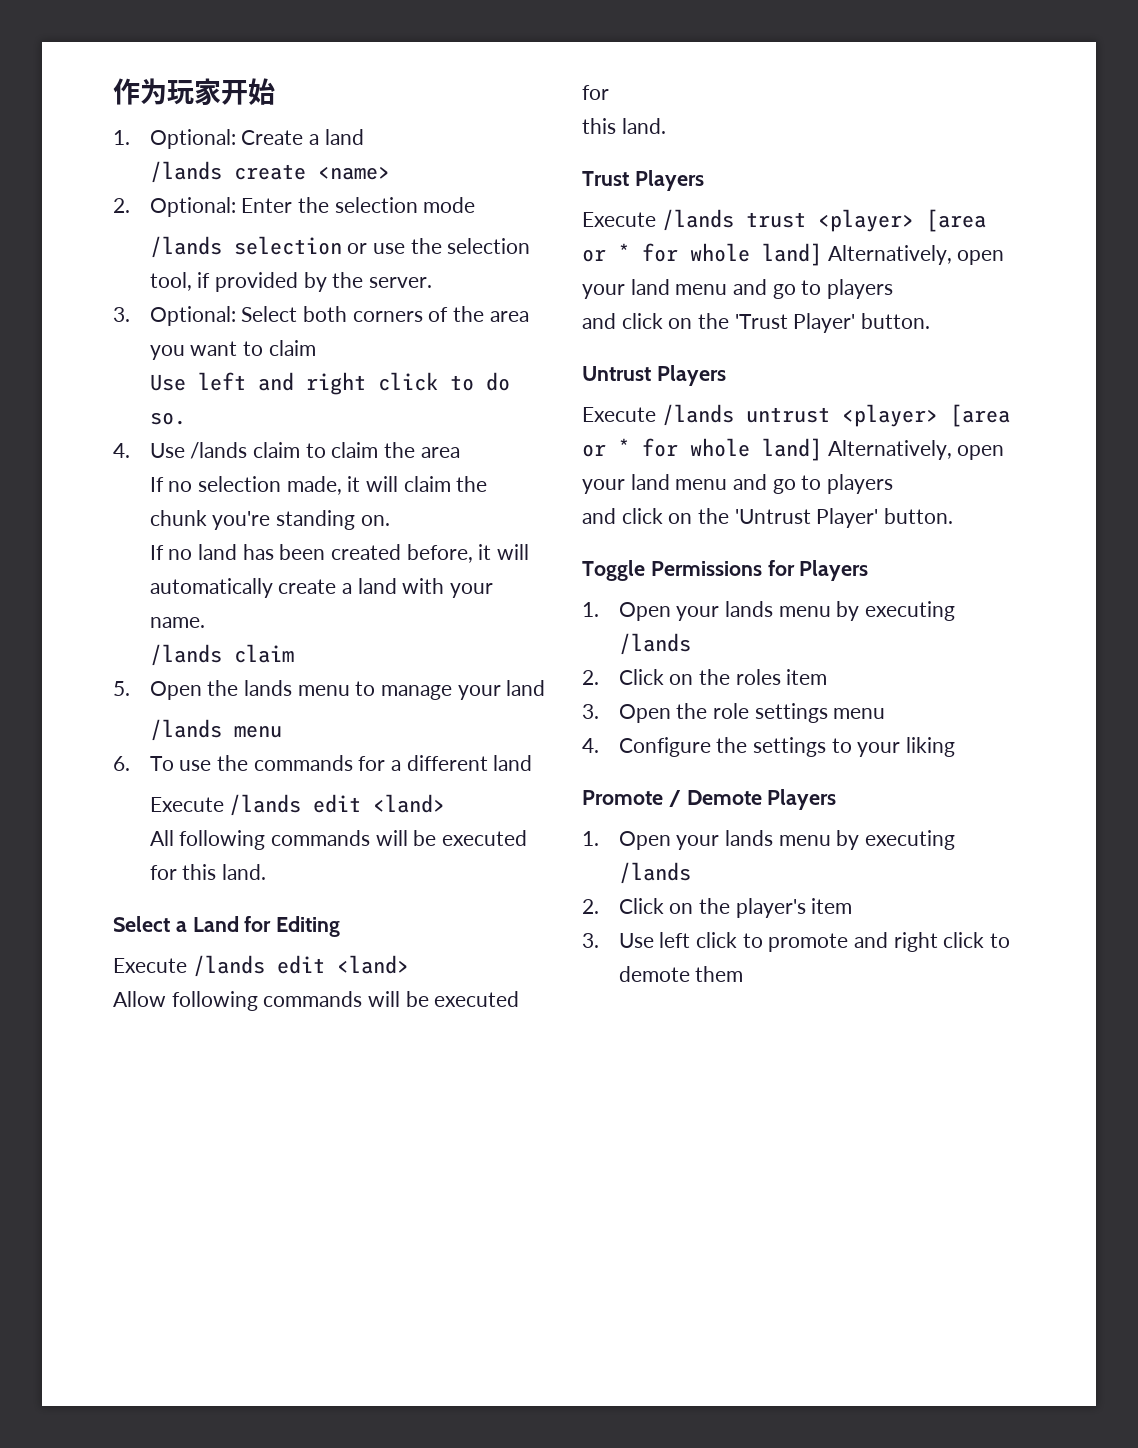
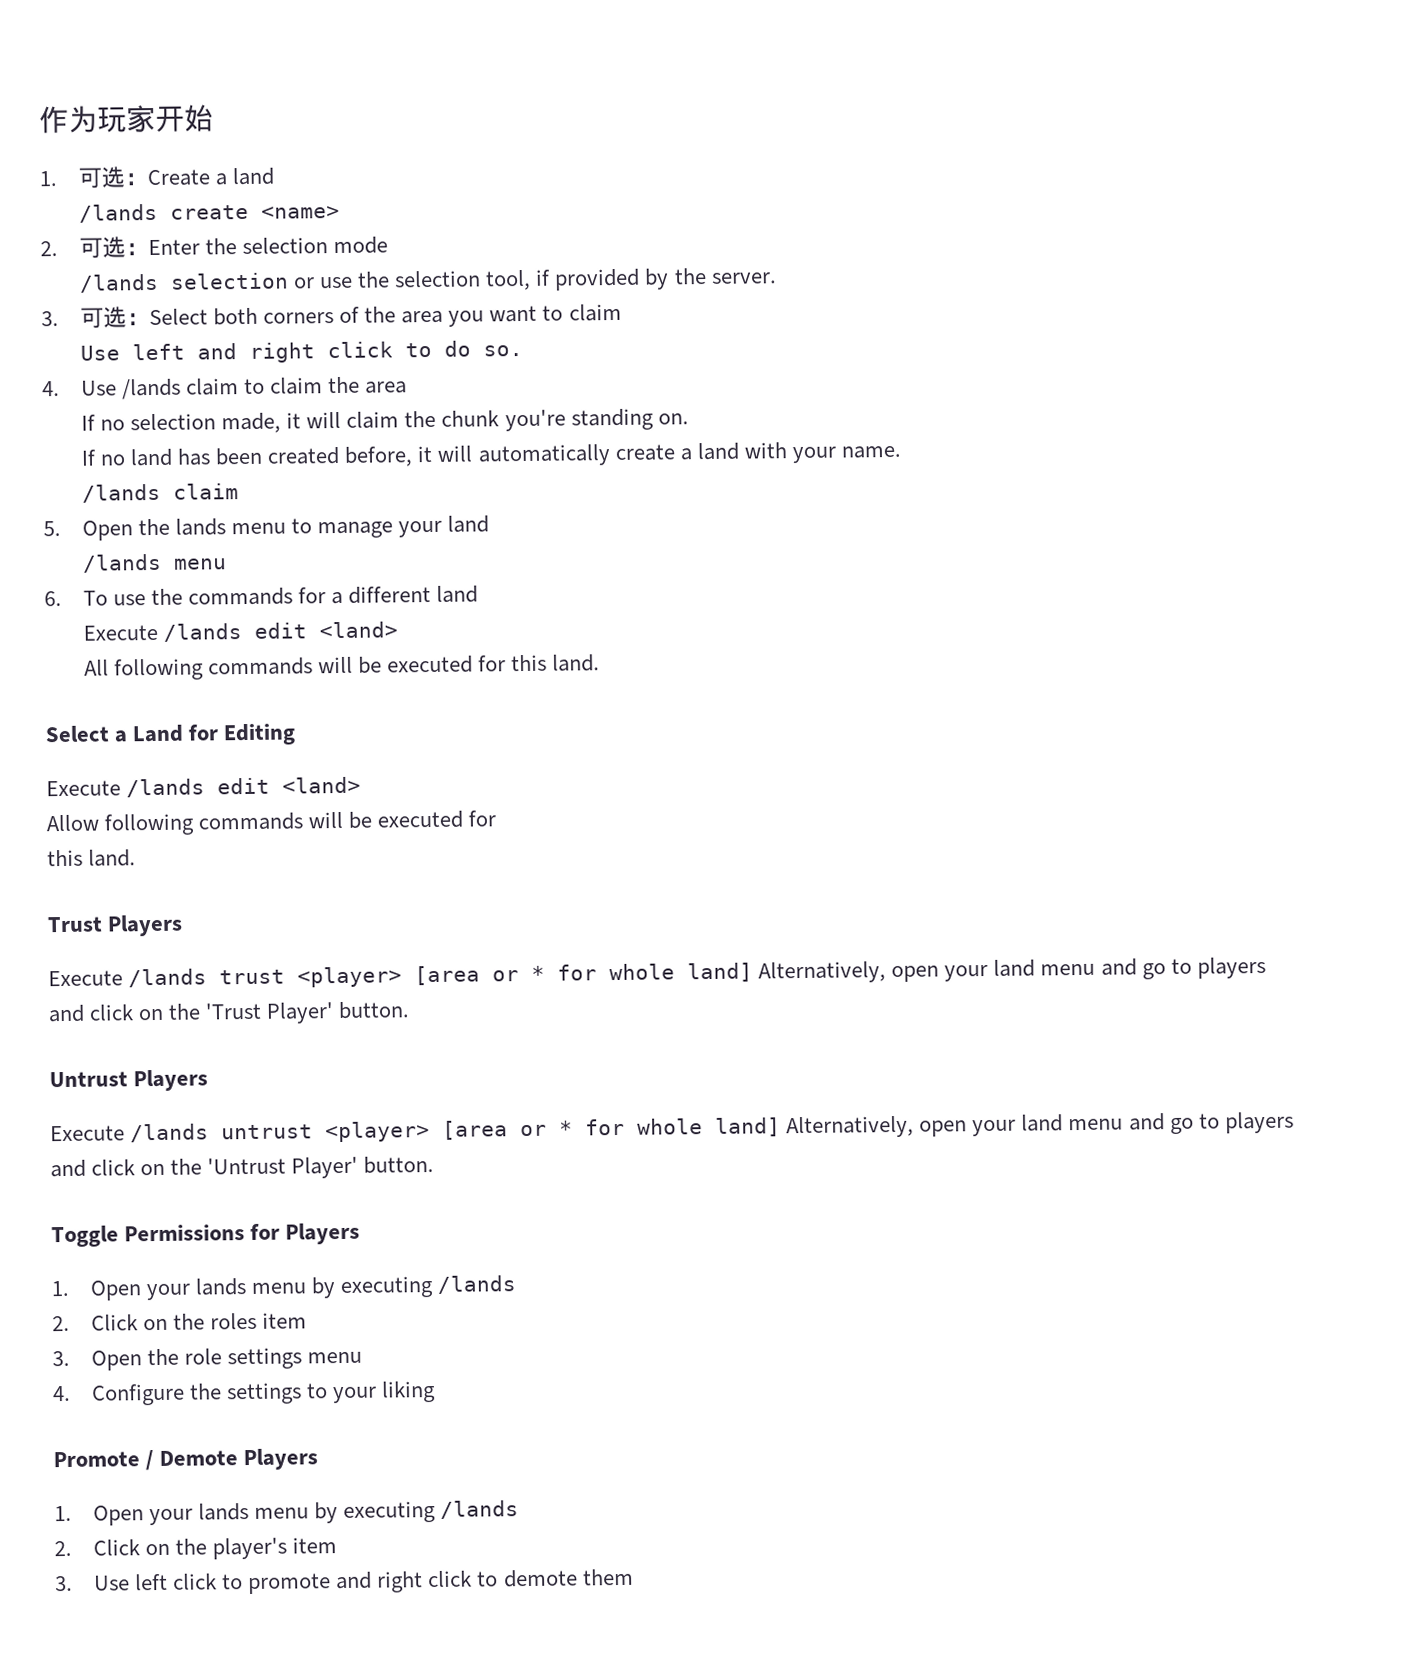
[149,129,236,149] Optional: -> [77,166,148,189] 可选：
[149,197,236,217] Optional: -> [78,236,149,259] 可选：
[149,306,236,326] Optional: -> [79,306,150,329] 可选：

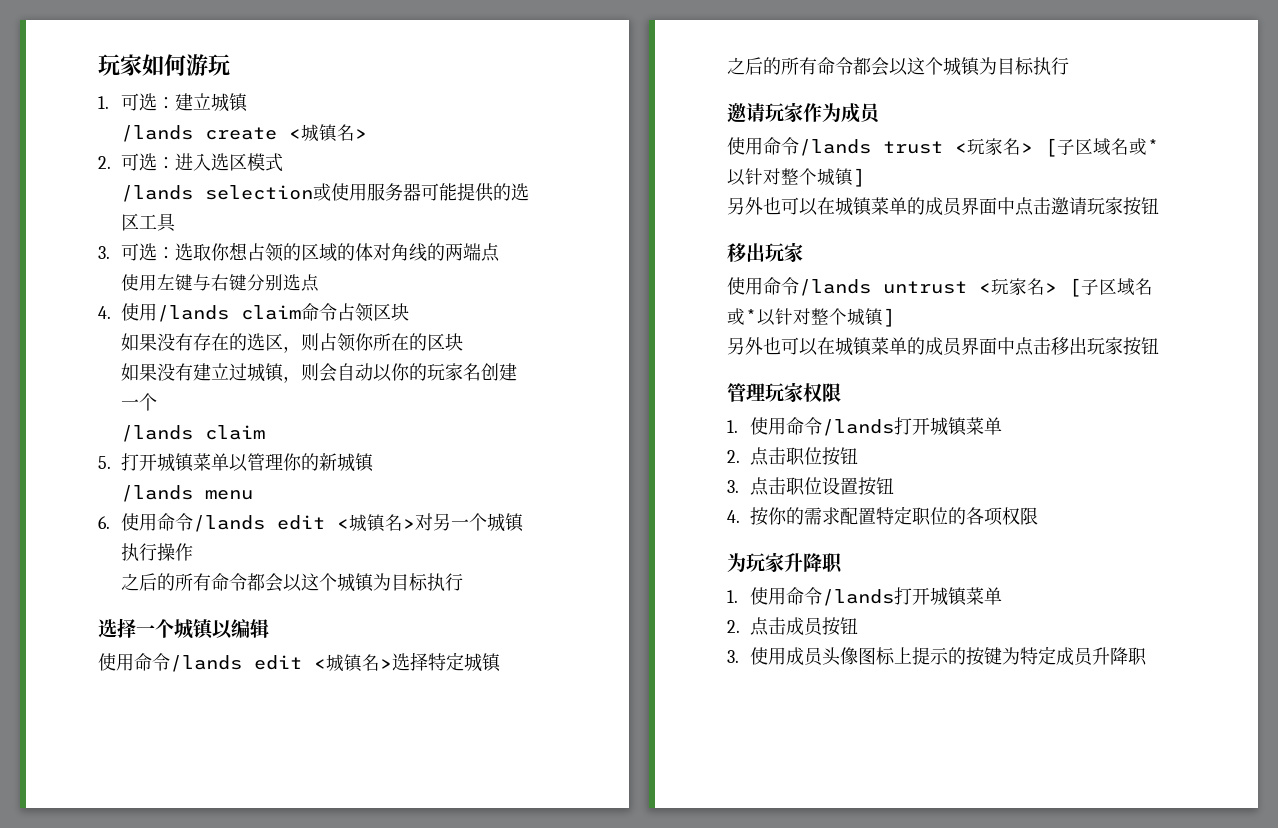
[39,104,214,134] 作为玩家开始 -> [98,54,230,76] 玩家如何游玩
[146,167,274,187] Create a land -> [175,93,249,112] 建立城镇
[260,205,340,219] <name> -> [289,124,368,142] <城镇名>
[147,236,389,256] [78,268,777,293] [41,303,622,329] [79,340,523,363] [42,376,408,400] [80,408,689,434] [80,442,901,467] [81,483,239,503] [43,515,490,541] [81,553,227,573] [44,585,479,607] [82,621,398,642] [83,654,601,681] [45,723,297,746] [46,776,362,798] [46,810,497,836] [47,849,137,867] [47,914,184,937] [48,956,1266,988] [48,1001,411,1024] [49,1069,209,1092] [50,1111,1294,1143] [50,1155,435,1179] [51,1222,361,1248] [51,1275,517,1301] [52,1312,308,1332] [52,1347,363,1371] [52,1380,437,1406] [53,1448,319,1471] [54,1500,520,1526] [54,1537,338,1560] [55,1568,634,1595] Enter the selection mode // /lands selection or use the selection tool, if provided by the server. // 3.可选：Select both corners of the area you want to claim // Use left and right click to do so. // 4. Use /lands claim to claim the area // If no selection made, it will claim the chunk you're standing on. // If no land has been created before, it will automatically create a land with your name. // /lands claim // 5. Open the lands menu to manage your land // /lands menu // 6. To use the commands for a different land // Execute /lands edit <land> // All following commands will be executed for this land. // Select a Land for Editing // Execute /lands edit <land> // Allow following commands will be executed for // this land. // Trust Players // Execute /lands trust <player> [area or * for whole land] Alternatively, open your land menu and go to players // and click on the 'Trust Player' button. // Untrust Players // Execute /lands untrust <player> [area or * for whole land] Alternatively, open your land menu and go to players // and click on the 'Untrust Player' button. // Toggle Permissions for Players // 1. Open your lands menu by executing /lands // 2. Click on the roles item // 3. Open the role settings menu // 4. Configure the settings to your liking // Promote / Demote Players // 1. Open your lands menu by executing /lands // 2. Click on the player's item // 3. Use left click to promote and right click to demote them -> [175,153,284,172] [121,183,530,202] [121,213,177,232] [98,242,501,262] [121,274,320,292] [98,303,410,322] [121,333,464,353] [121,363,518,383] [121,393,158,411] [121,425,266,442] [98,453,375,472] [121,485,254,502] [98,513,525,532] [121,543,194,561] [121,573,464,592] [98,618,269,640] [98,652,501,672] [727,57,1069,76] [727,102,882,124] [727,137,1159,157] [727,168,865,187] [727,197,1159,216] [727,242,803,262] [727,277,1153,297] [727,308,895,327] [727,337,1159,356] [727,382,841,402] [727,417,1003,436] [727,447,859,466] [727,477,895,496] [727,506,1039,526] [727,552,843,574] [727,587,1003,606] [727,617,859,636] [727,646,1148,666] 进入选区模式 // /lands selection或使用服务器可能提供的选区工具 // 3.可选：选取你想占领的区域的体对角线的两端点 // 使用左键与右键分别选点 // 4.使用/lands claim命令占领区块 // 如果没有存在的选区，则占领你所在的区块 // 如果没有建立过城镇，则会自动以你的玩家名创建一个 // /lands claim // 5.打开城镇菜单以管理你的新城镇 // /lands menu // 6.使用命令/lands edit <城镇名>对另一个城镇执行操作 // 之后的所有命令都会以这个城镇为目标执行 // 选择一个城镇以编辑 // 使用命令/lands edit <城镇名>选择特定城镇 // 之后的所有命令都会以这个城镇为目标执行 // 邀请玩家作为成员 // 使用命令/lands trust <玩家名> [子区域名或*以针对整个城镇] // 另外也可以在城镇菜单的成员界面中点击邀请玩家按钮 // 移出玩家 // 使用命令/lands untrust <玩家名> [子区域名或*以针对整个城镇] // 另外也可以在城镇菜单的成员界面中点击移出玩家按钮 // 管理玩家权限 // 1.使用命令/lands打开城镇菜单 // 2.点击职位按钮 // 3.点击职位设置按钮 // 4.按你的需求配置特定职位的各项权限 // 为玩家升降职 // 1.使用命令/lands打开城镇菜单 // 2.点击成员按钮 // 3.使用成员头像图标上提示的按键为特定成员升降职

